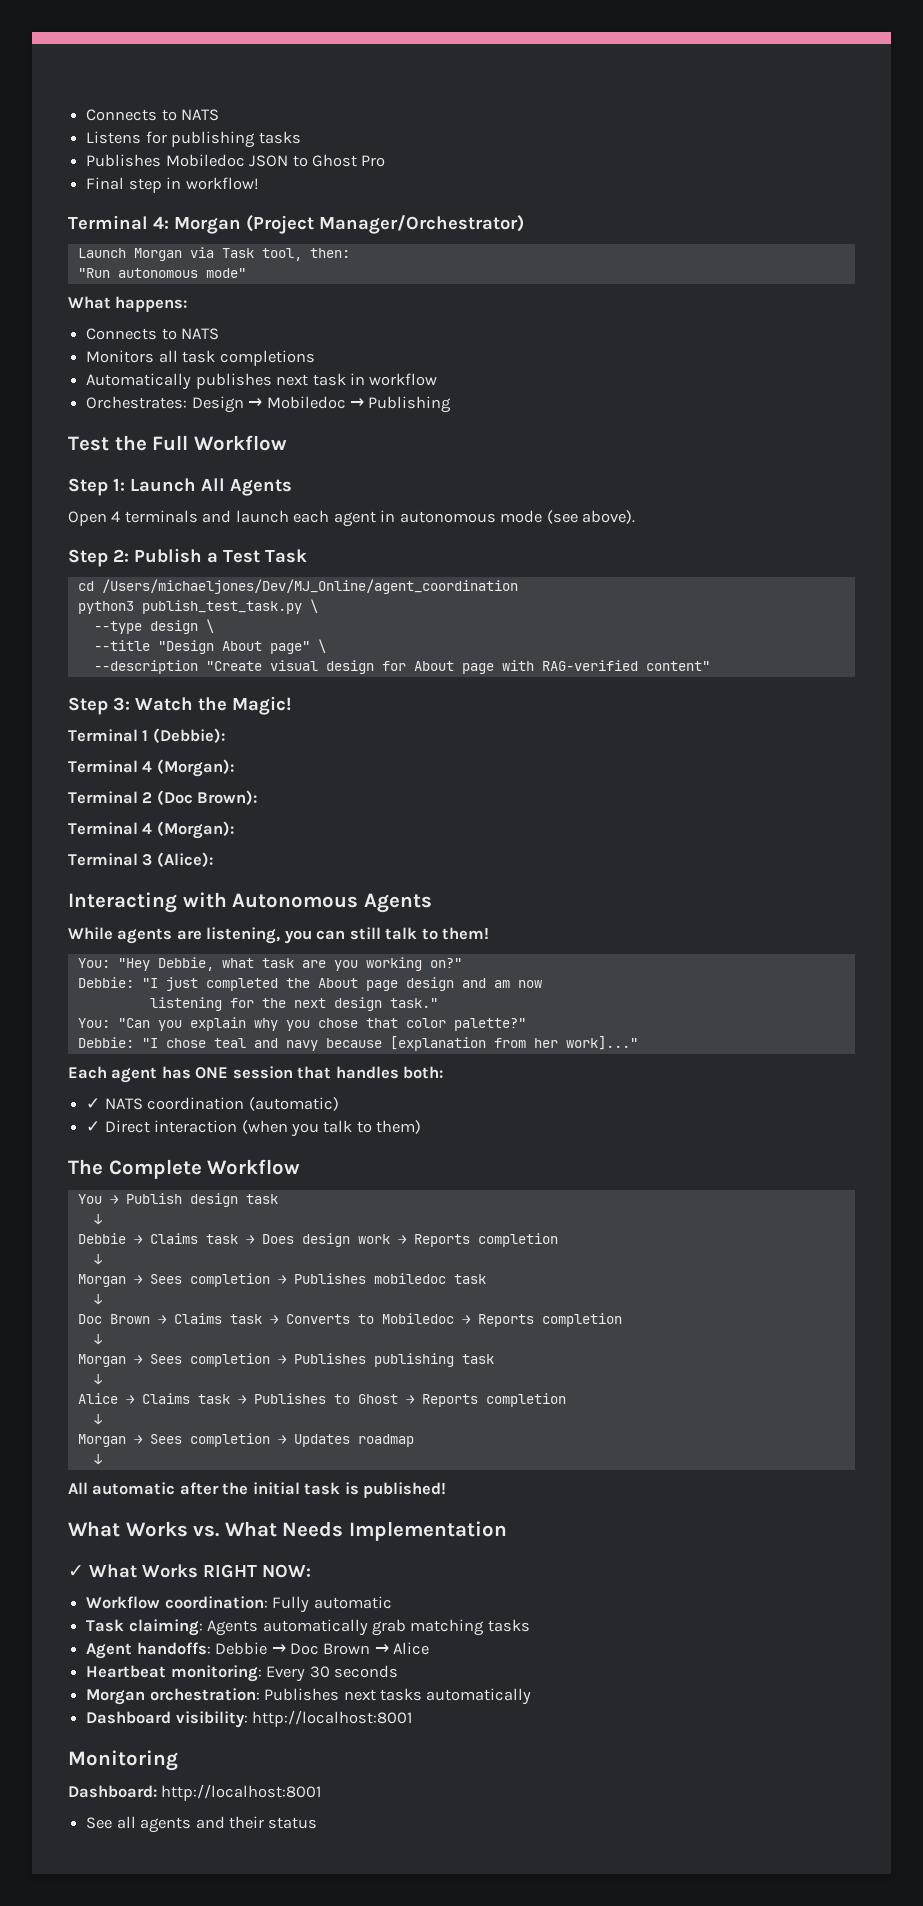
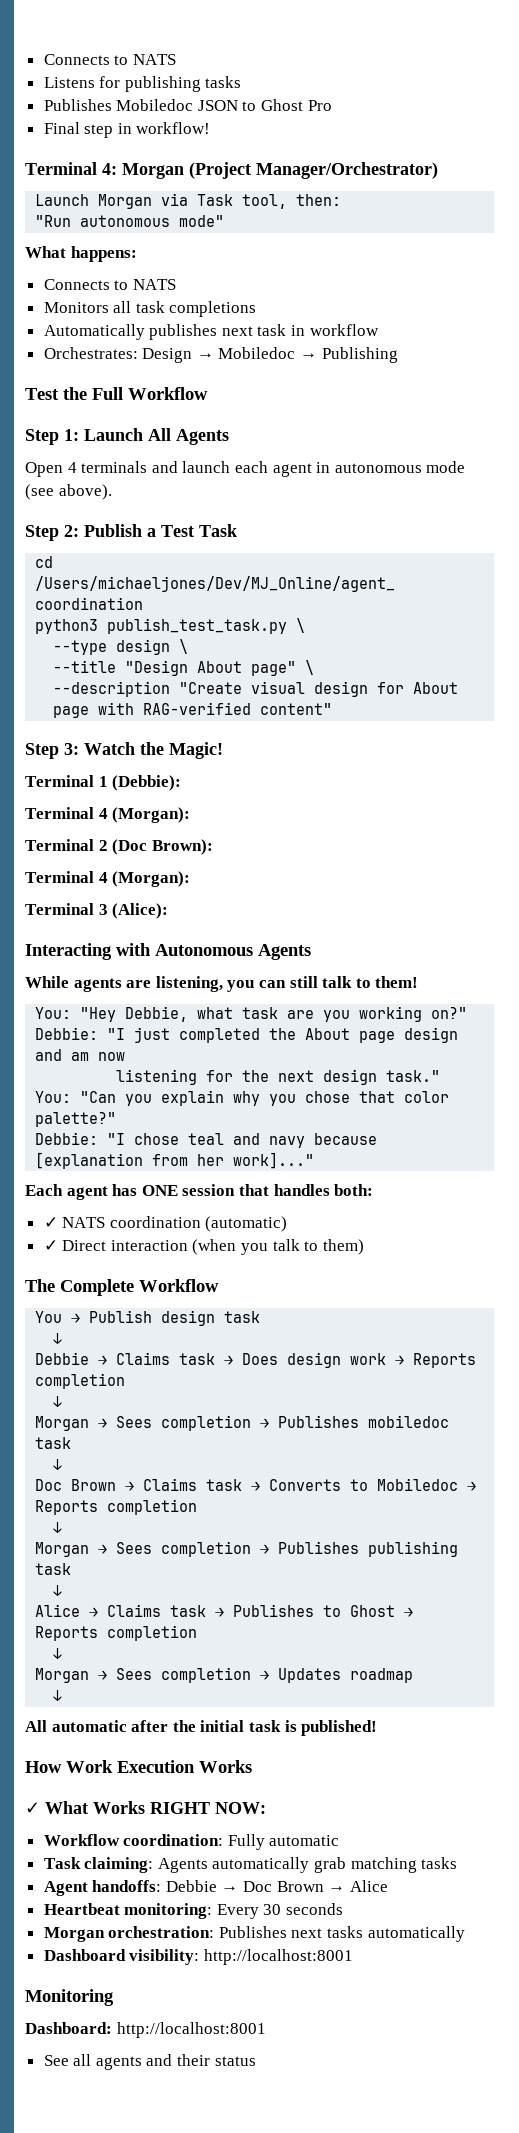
[68,1521,507,1541] What Works vs. What Needs Implementation -> [25,1760,252,1773] How Work Execution Works

